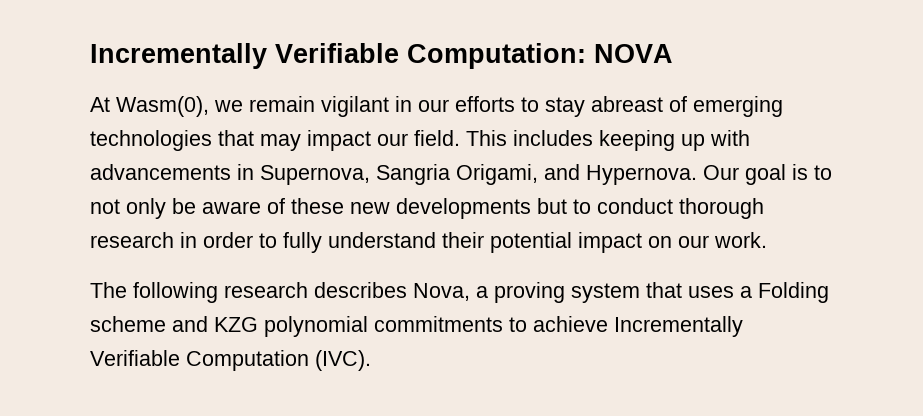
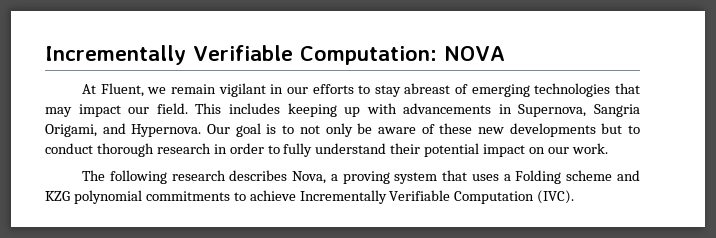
[116,96,209,117] Wasm(0), -> [100,83,144,97] Fluent,

